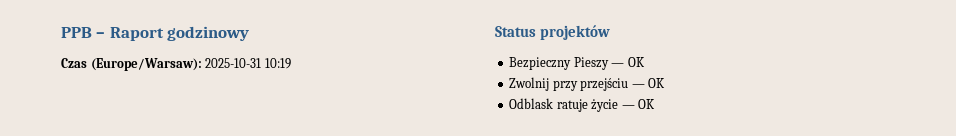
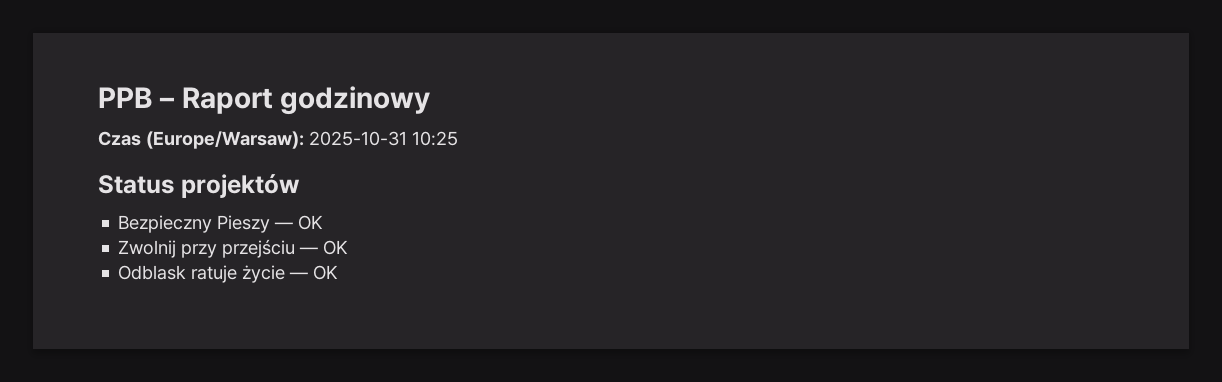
[264,58,291,69] 10:19 -> [412,131,458,146] 10:25

